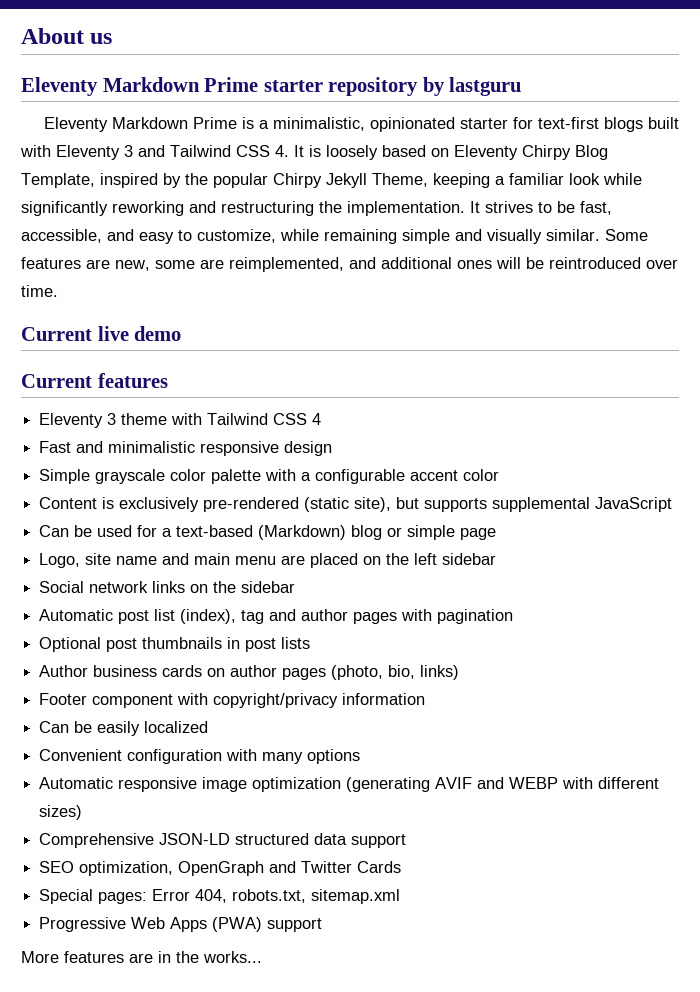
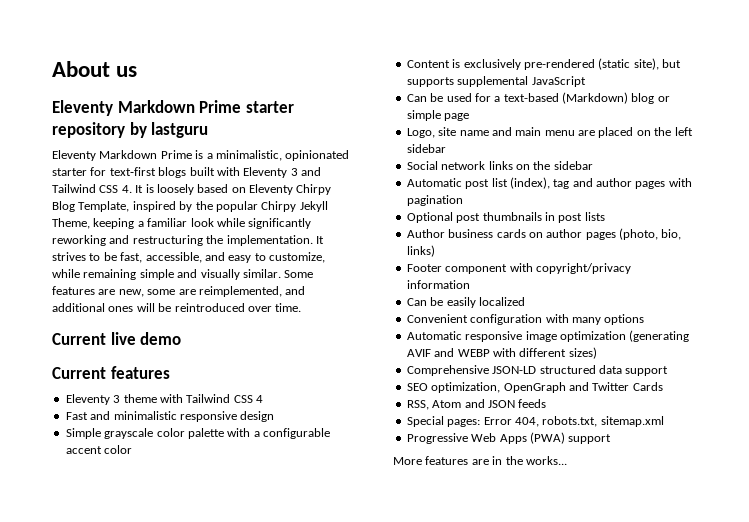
(402, 867) none -> [406,399,547,410] // RSS, Atom and JSON feeds

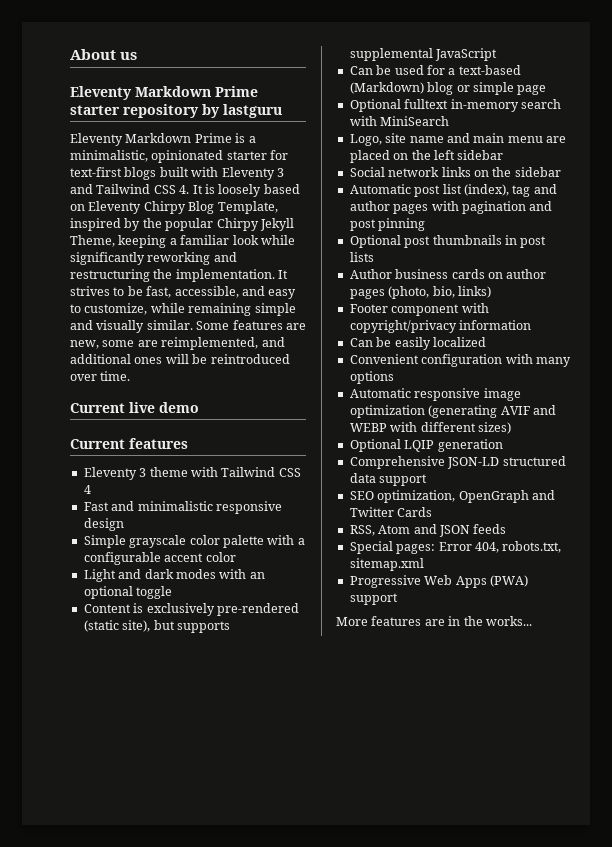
(133, 449) none -> [83,569,265,582] [83,586,173,599] // Light and dark modes with an optional toggle
(470, 117) none -> [349,99,561,112] [349,116,450,126] // Optional fulltext in-memory search with MiniSearch
(463, 200) none -> [529,201,553,211] [349,218,426,231] and post pinning
(597, 353) none -> [349,439,503,452] // Optional LQIP generation

